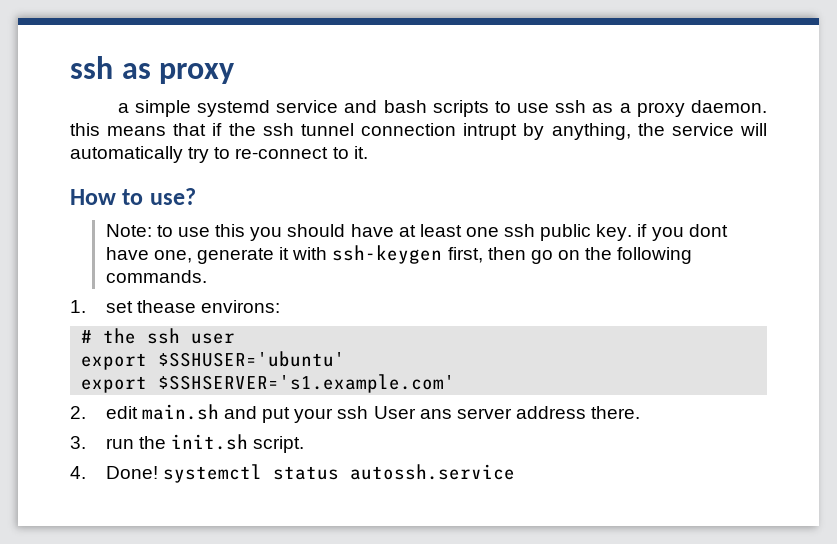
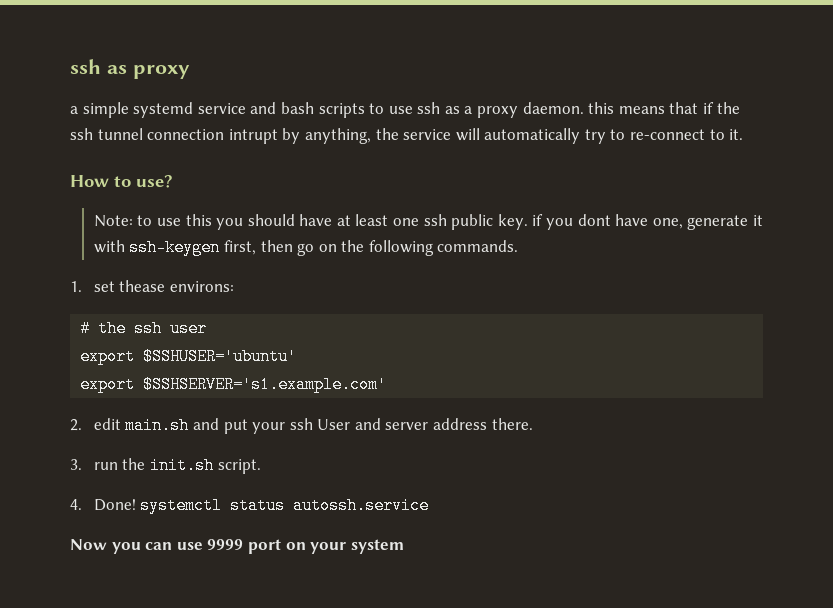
[419,409,452,419] ans -> [354,418,381,430] and
(515, 472) none -> [70,539,404,554] // Now you can use 9999 port on your system

